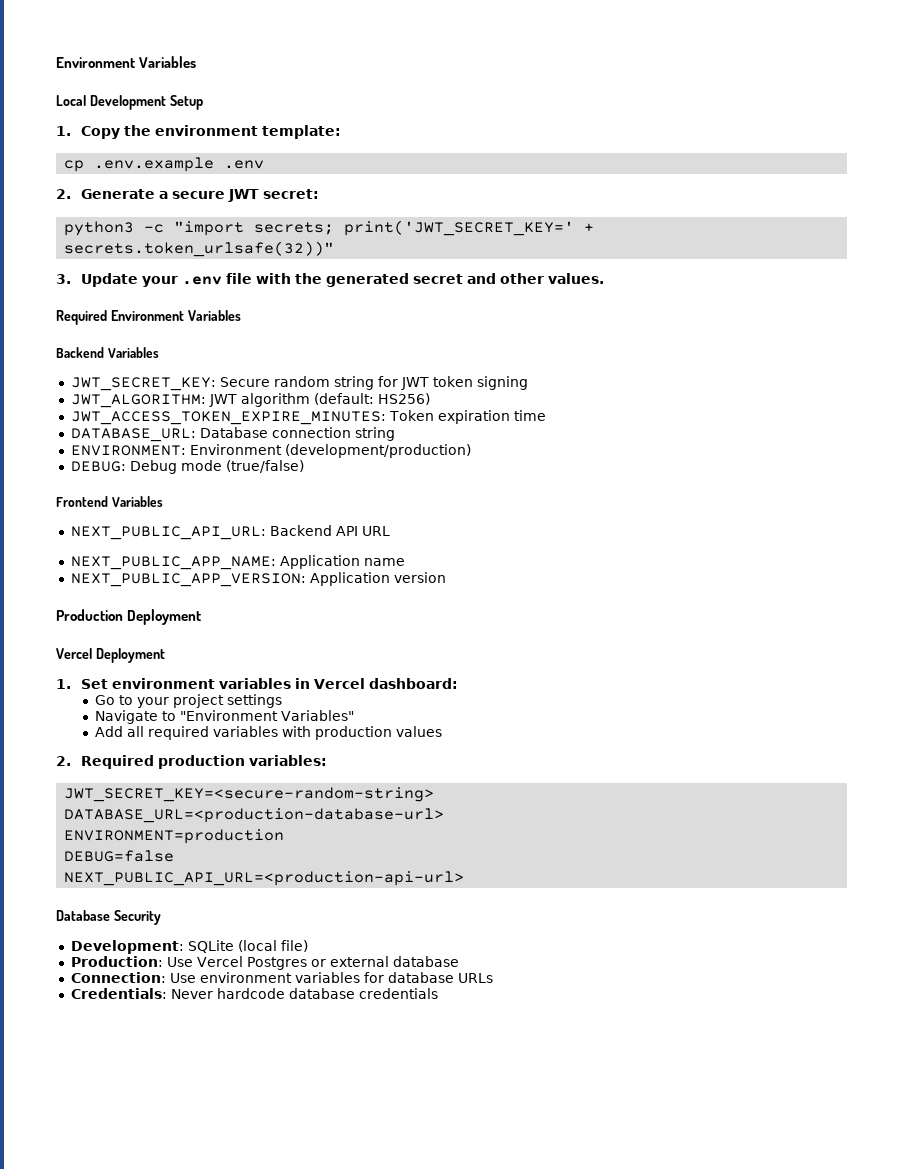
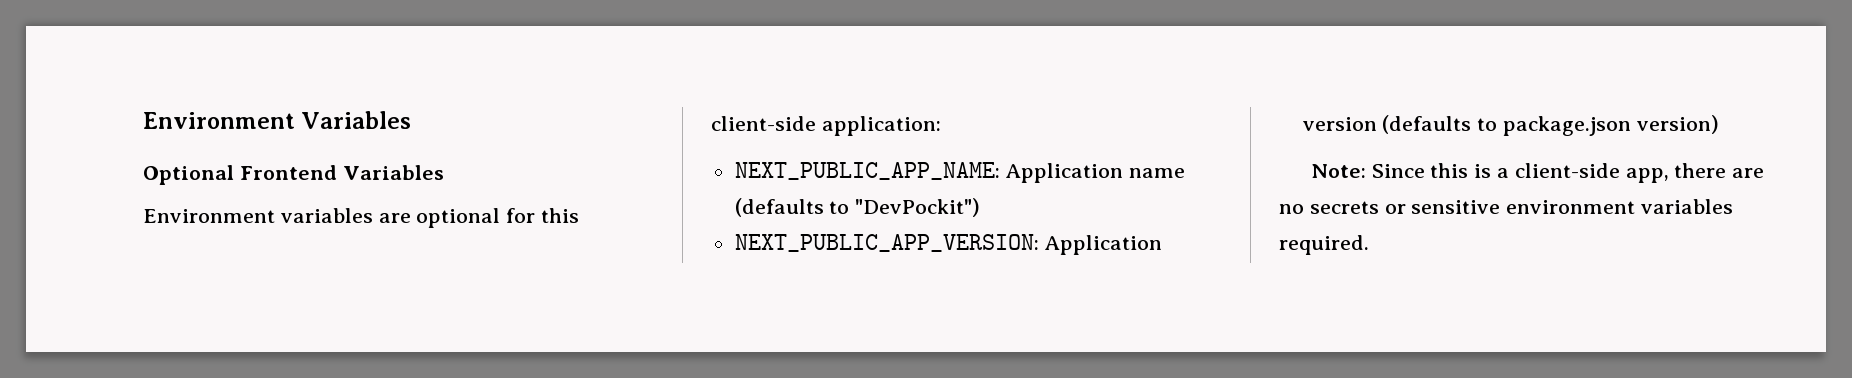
[56,56,197,68] [56,95,203,110] [56,125,341,139] [64,157,265,172] [56,189,319,202] [64,220,595,236] [64,241,335,257] [56,273,604,287] [56,310,241,325] [56,347,159,358] [70,376,528,391] [70,393,430,408] [70,410,546,425] [70,427,395,442] [70,444,471,458] [70,460,304,474] [56,496,163,507] [70,525,390,540] Environment Variables // Local Development Setup // 1. Copy the environment template: // cp .env.example .env // 2. Generate a secure JWT secret: // python3 -c "import secrets; print('JWT_SECRET_KEY=' + secrets.token_urlsafe(32))" // 3. Update your .env file with the generated secret and other values. // Required Environment Variables // Backend Variables // JWT_SECRET_KEY: Secure random string for JWT token signing // JWT_ALGORITHM: JWT algorithm (default: HS256) // JWT_ACCESS_TOKEN_EXPIRE_MINUTES: Token expiration time // DATABASE_URL: Database connection string // ENVIRONMENT: Environment (development/production) // DEBUG: Debug mode (true/false) // Frontend Variables // NEXT_PUBLIC_API_URL: Backend API URL -> [143,111,412,129] [143,165,444,185] [143,208,580,228] [711,116,941,136] Environment Variables // Optional Frontend Variables // Environment variables are optional for this client-side application:
(405, 562) none -> [734,198,981,217] (defaults to "DevPockit")
[56,609,202,625] [56,648,165,663] [56,678,458,689] [95,694,283,708] [95,710,355,724] [95,726,443,740] [56,755,327,769] [64,787,435,802] [64,808,445,823] [64,829,285,844] [64,850,175,862] [64,871,465,886] [56,910,161,925] [70,940,308,954] [70,956,459,970] [70,972,493,983] [70,988,438,999] // Production Deployment // Vercel Deployment // 1. Set environment variables in Vercel dashboard: // Go to your project settings // Navigate to "Environment Variables" // Add all required variables with production values // 2. Required production variables: // JWT_SECRET_KEY=<secure-random-string> // DATABASE_URL=<production-database-url> // ENVIRONMENT=production // DEBUG=false // NEXT_PUBLIC_API_URL=<production-api-url> // Database Security // Development: SQLite (local file) // Production: Use Vercel Postgres or external database // Connection: Use environment variables for database URLs // Credentials: Never hardcode database credentials -> [1382,115,1719,136] [1310,163,1765,183] [1279,199,1734,214] [1279,235,1369,255] (defaults to package.json version) // Note: Since this is a client-side app, there are no secrets or sensitive environment variables required.

